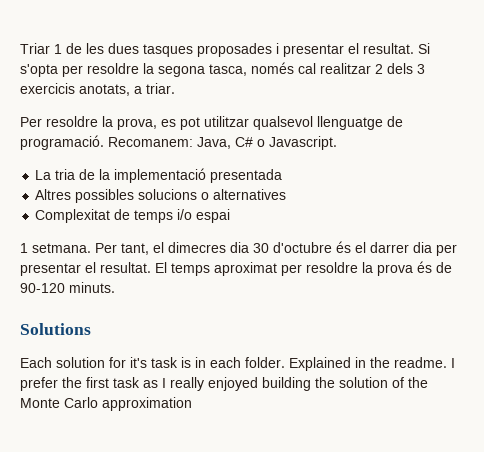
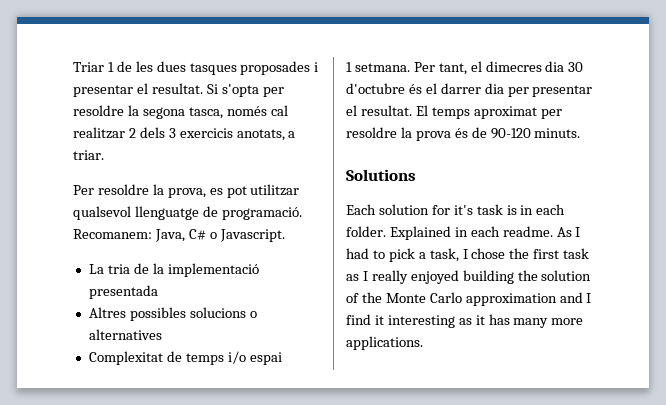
[370,357,455,368] [20,377,58,391] the readme. I prefer -> [470,226,581,237] [346,248,506,262] each readme. As I had to pick a task, I chose
(192, 404) none -> [559,292,592,303] [346,314,584,328] [346,336,423,350] and I find it interesting as it has many more applications.

